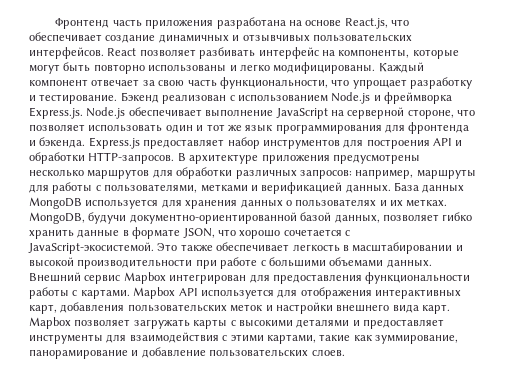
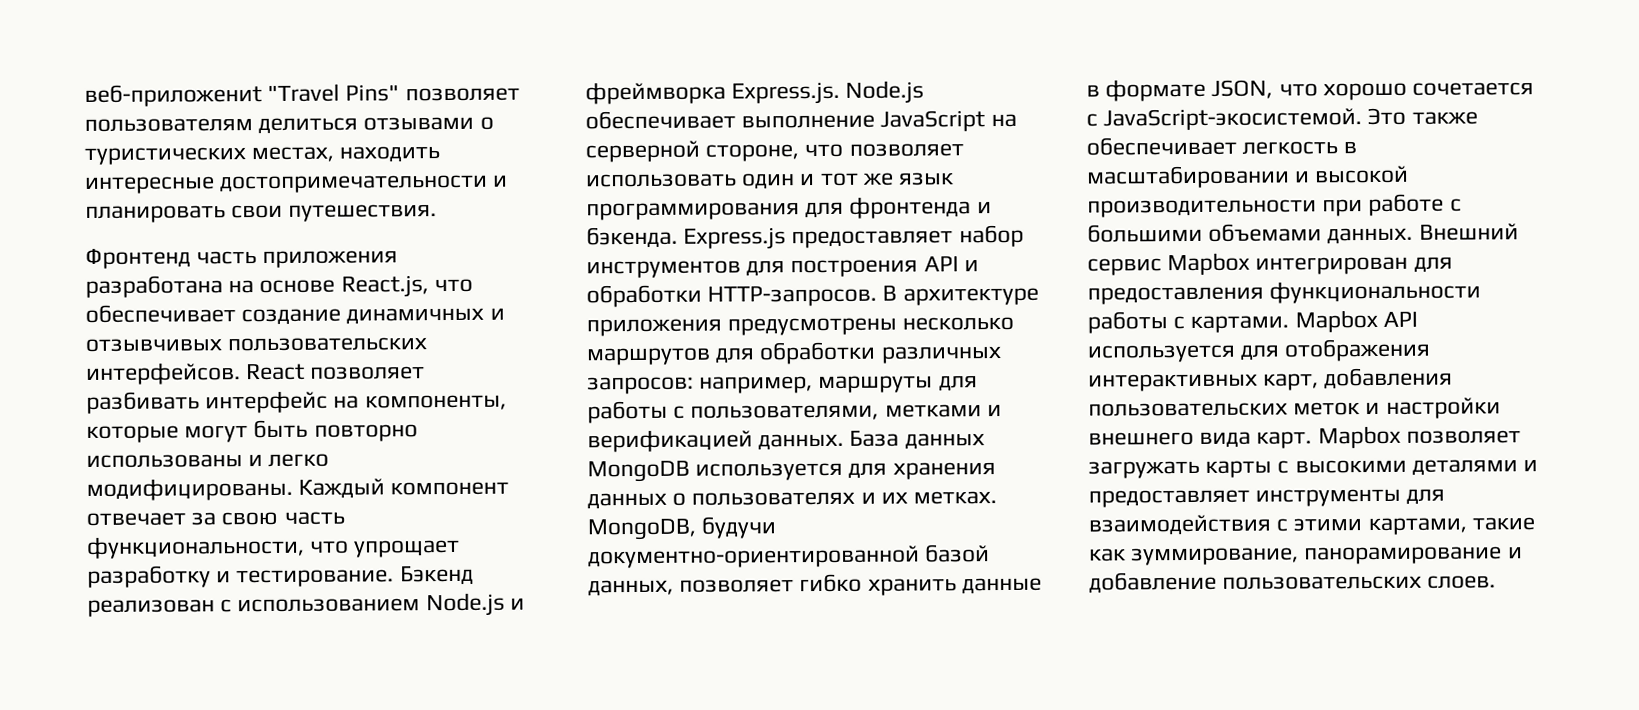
(55, 23) none -> [84,83,520,107] [84,116,494,135] [84,146,441,165] [85,174,509,194] [85,204,438,223] веб-приложениt "Travel Pins" позволяет пользователям делиться отзывами о туристических местах, находить интересные достопримечательности и планировать свои путешествия. //

